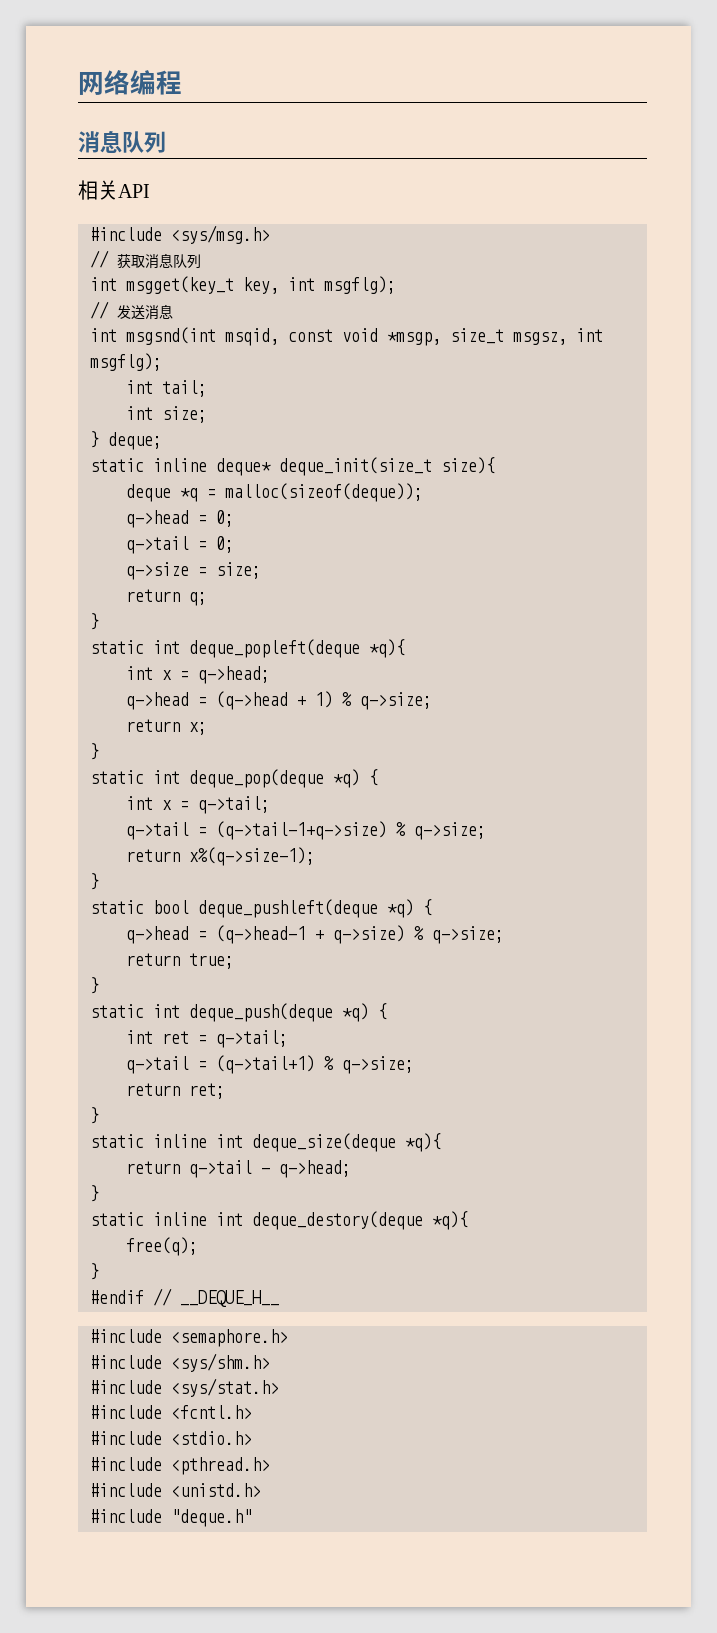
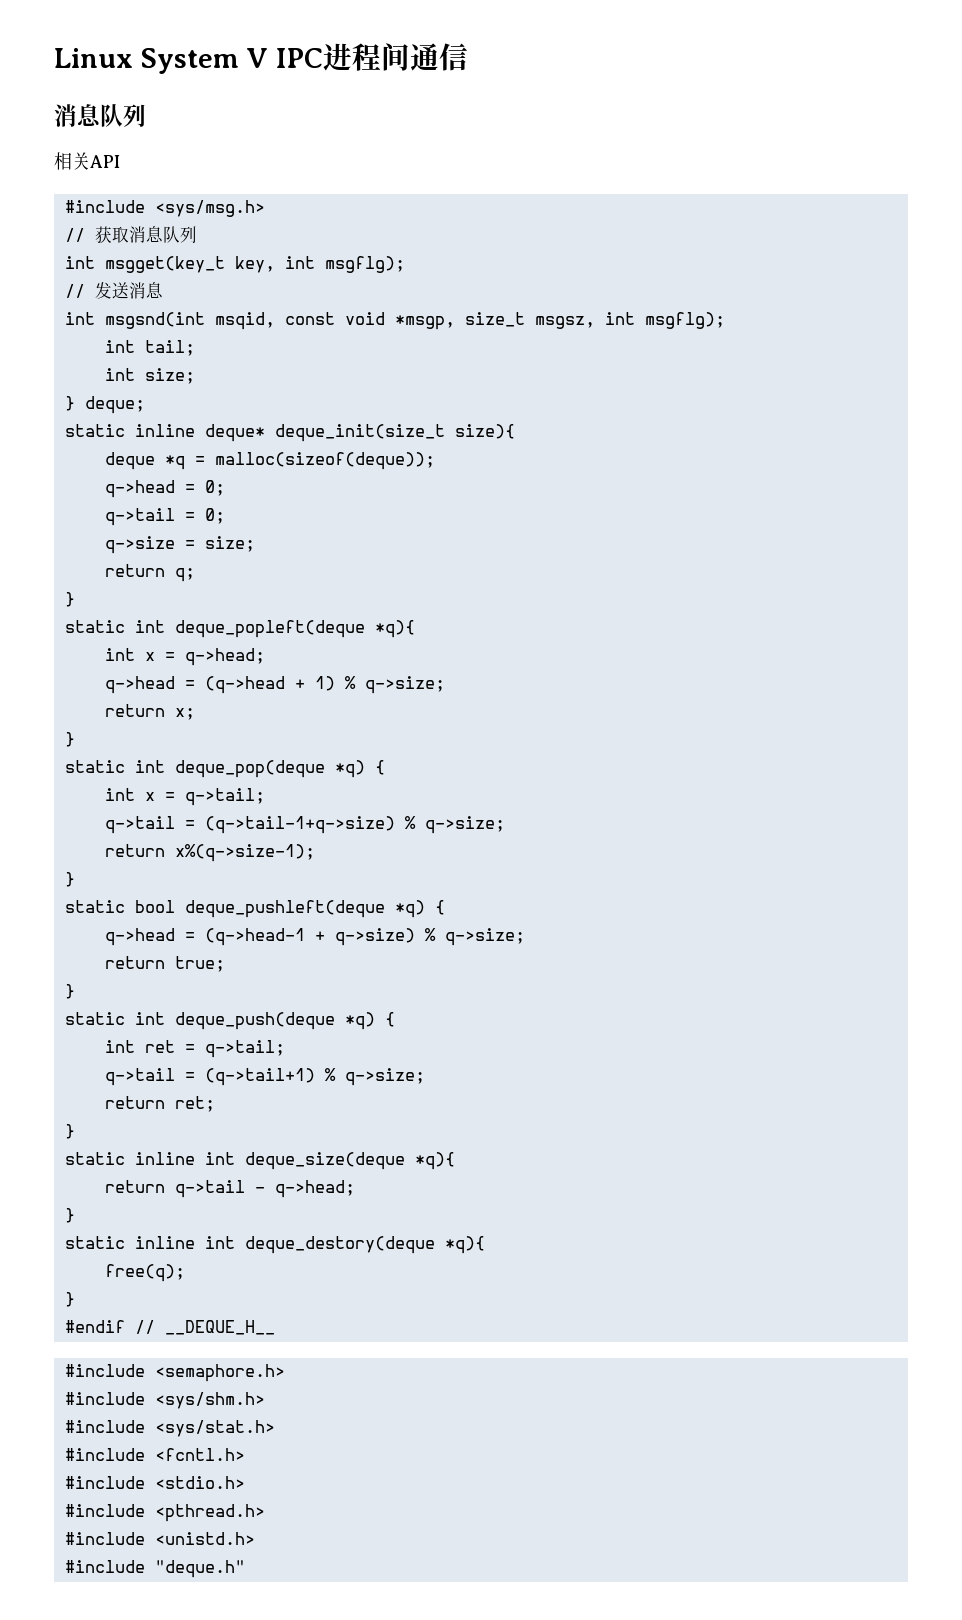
[78,70,156,95] 网络编 -> [54,43,353,74] Linux System V IPC进
(182, 82) none -> [381,43,469,71] 间通信

